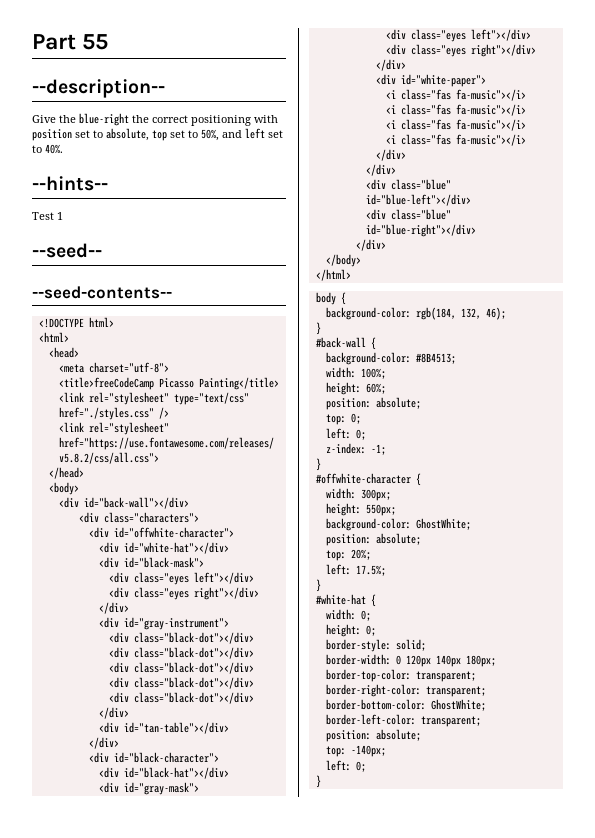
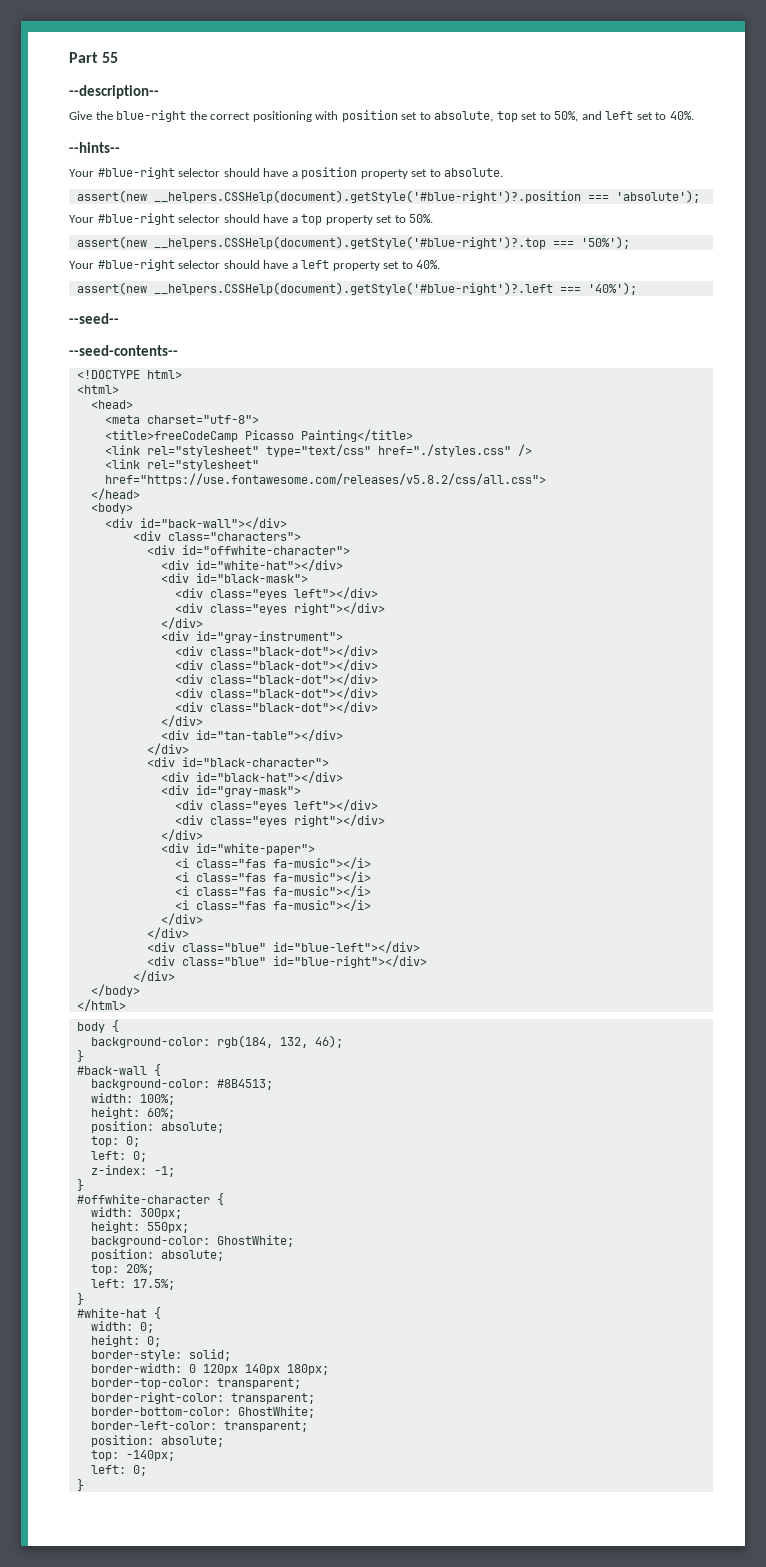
[32,212,63,220] Test 1 -> [69,167,504,179] [76,190,700,203] [69,213,434,225] [76,236,630,249] [69,259,441,271] [76,282,637,295] Your #blue-right selector should have a position property set to absolute. // assert(new __helpers.CSSHelp(document).getStyle('#blue-right')?.position === 'absolute'); // Your #blue-right selector should have a top property set to 50%. // assert(new __helpers.CSSHelp(document).getStyle('#blue-right')?.top === '50%'); // Your #blue-right selector should have a left property set to 40%. // assert(new __helpers.CSSHelp(document).getStyle('#blue-right')?.left === '40%');

